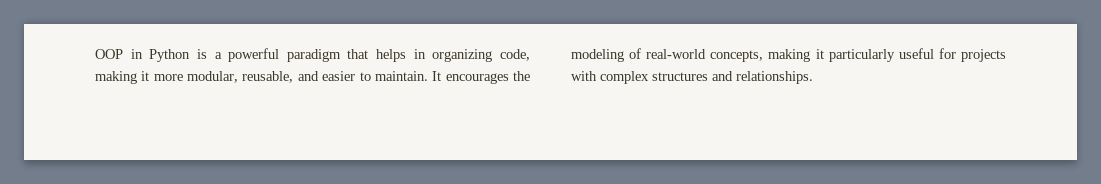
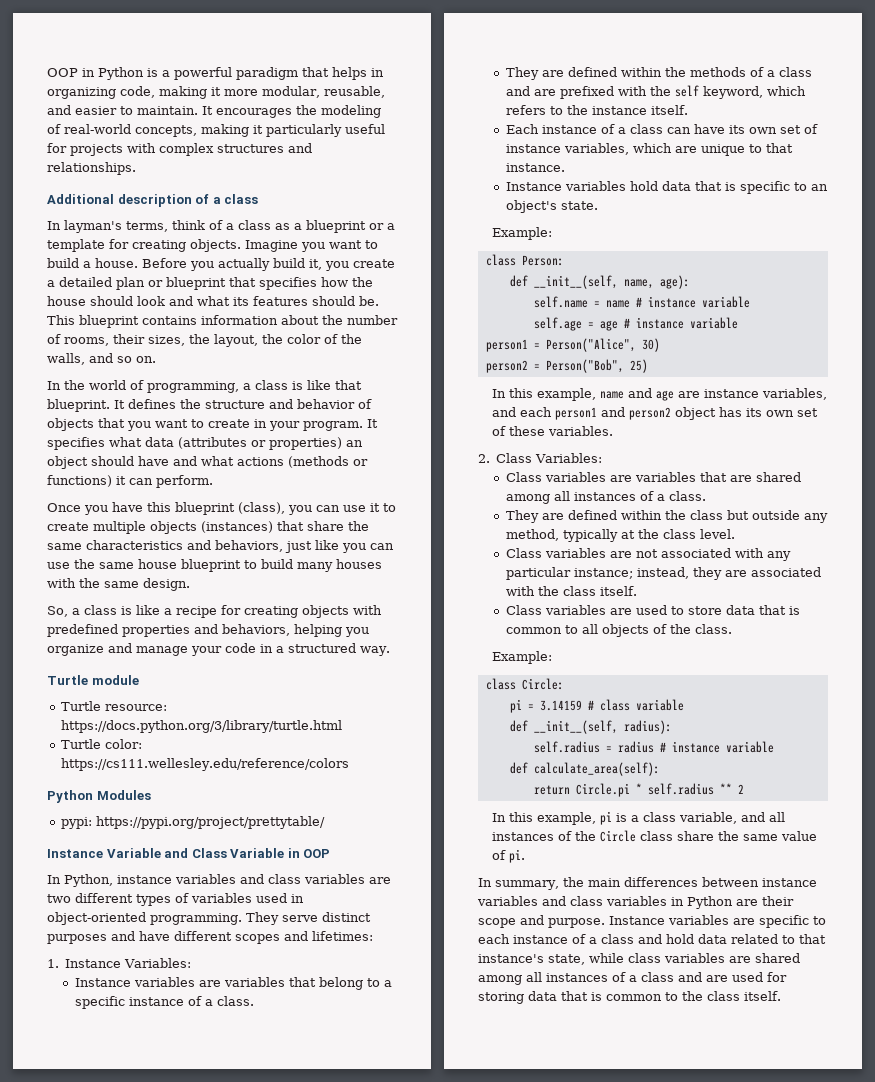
(813, 77) none -> [47,194,259,207] [47,220,395,233] [47,239,378,252] [47,258,395,271] [47,277,373,290] [47,296,379,306] [47,315,398,328] [47,334,362,347] [47,353,156,365] [47,380,362,393] [47,399,372,412] [47,418,378,431] [47,437,363,450] [47,456,368,469] [47,475,213,488] [47,502,396,515] [47,521,369,534] [47,540,394,553] [47,559,382,572] [47,578,190,591] [47,605,382,618] [47,624,369,637] [47,643,390,656] [47,675,139,685] [60,701,167,711] [60,720,342,733] [60,739,142,749] [60,758,349,771] [47,790,151,803] [60,816,325,829] [47,848,331,858] [47,874,391,887] [47,893,304,906] [47,912,371,925] [47,931,373,944] [47,958,192,968] [74,977,392,990] [74,996,254,1009] [505,67,812,80] [505,85,806,99] [505,105,688,115] [505,124,818,134] [505,143,793,156] [505,163,565,172] [505,181,828,194] [505,200,598,213] [491,227,552,240] [485,254,564,266] [509,275,690,289] [533,296,750,308] [533,317,738,331] [485,338,660,352] [485,359,648,373] [491,388,827,401] [491,407,818,420] [491,426,613,436] [478,453,603,463] [505,472,801,482] [505,491,706,504] [505,510,828,523] [505,529,735,542] [505,548,791,561] [505,567,821,580] [505,586,637,596] [505,605,800,615] [505,624,732,637] [491,651,552,664] [485,678,564,690] [509,699,684,713] [509,720,672,734] [533,741,774,753] [509,762,660,776] [533,783,744,797] [491,811,785,825] [491,830,817,842] [491,849,525,863] [478,877,817,890] [477,896,794,909] [478,915,826,928] [478,934,826,944] [478,953,800,965] [478,972,787,985] [478,991,781,1004] // Additional description of a class // In layman's terms, think of a class as a blueprint or a template for creating objects. Imagine you want to build a house. Before you actually build it, you create a detailed plan or blueprint that specifies how the house should look and what its features should be. This blueprint contains information about the number of rooms, their sizes, the layout, the color of the walls, and so on. // In the world of programming, a class is like that blueprint. It defines the structure and behavior of objects that you want to create in your program. It specifies what data (attributes or properties) an object should have and what actions (methods or functions) it can perform. // Once you have this blueprint (class), you can use it to create multiple objects (instances) that share the same characteristics and behaviors, just like you can use the same house blueprint to build many houses with the same design. // So, a class is like a recipe for creating objects with predefined properties and behaviors, helping you organize and manage your code in a structured way. // Turtle module // Turtle resource: https://docs.python.org/3/library/turtle.html // Turtle color: https://cs111.wellesley.edu/reference/colors // Python Modules // pypi: https://pypi.org/project/prettytable/ // Instance Variable and Class Variable in OOP // In Python, instance variables and class variables are two different types of variables used in object-oriented programming. They serve distinct purposes and have different scopes and lifetimes: // 1. Instance Variables: // Instance variables are variables that belong to a specific instance of a class. // They are defined within the methods of a class and are prefixed with the self keyword, which refers to the instance itself. // Each instance of a class can have its own set of instance variables, which are unique to that instance. // Instance variables hold data that is specific to an object's state. // Example: // class Person: // def __init__(self, name, age): // self.name = name # instance variable // self.age = age # instance variable // person1 = Person("Alice", 30) // person2 = Person("Bob", 25) // In this example, name and age are instance variables, and each person1 and person2 object has its own set of these variables. // 2. Class Variables: // Class variables are variables that are shared among all instances of a class. // They are defined within the class but outside any method, typically at the class level. // Class variables are not associated with any particular instance; instead, they are associated with the class itself. // Class variables are used to store data that is common to all objects of the class. // Example: // class Circle: // pi = 3.14159 # class variable // def __init__(self, radius): // self.radius = radius # instance variable // def calculate_area(self): // return Circle.pi * self.radius ** 2 // In this example, pi is a class variable, and all instances of the Circle class share the same value of pi. // In summary, the main differences between instance variables and class variables in Python are their scope and purpose. Instance variables are specific to each instance of a class and hold data related to that instance's state, while class variables are shared among all instances of a class and are used for storing data that is common to the class itself.

